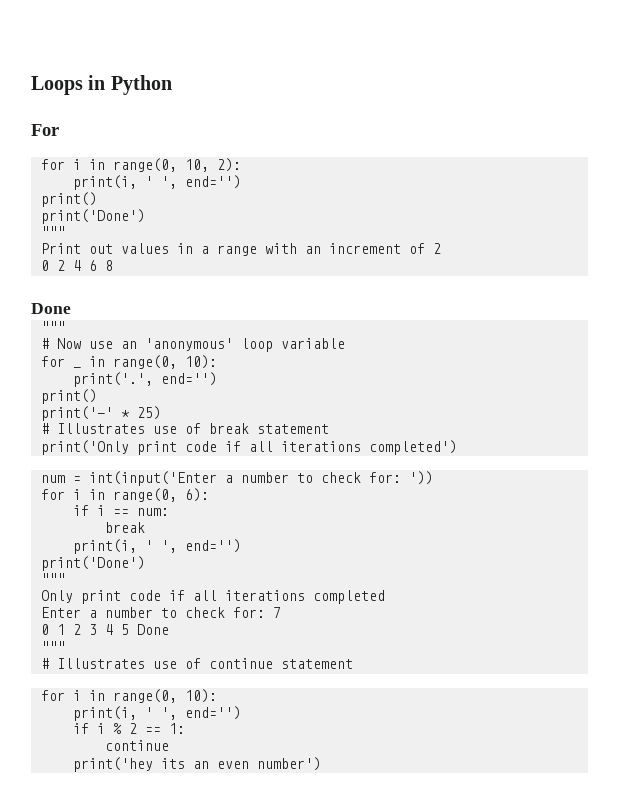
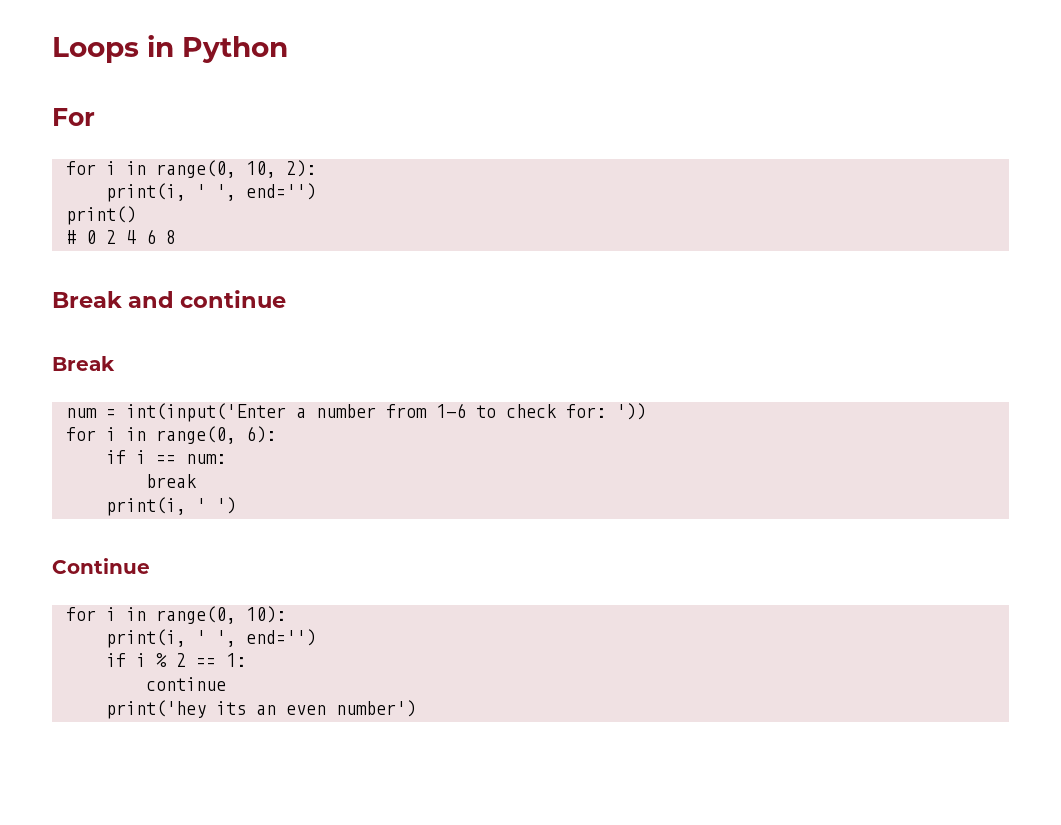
[40,209,145,224] [40,226,65,237] [40,243,441,256] print('Done') // """ // Print out values in a range with an increment of 2 // -> [65,230,76,244] #
[31,303,71,314] [40,321,65,332] [40,338,345,352] [40,356,65,367] [72,367,81,368] [88,355,217,369] [72,372,217,387] [40,389,97,404] [40,406,161,421] [40,423,329,434] [40,440,457,455] Done // """ // # Now use an 'anonymous' loop variable // for _ in range(0, 10): // print('.', end='') // print() // print('-' * 25) // # Illustrates use of break statement // print('Only print code if all iterations completed') -> [52,290,287,308] [52,356,115,371] Break and continue // Break
(289, 477) none -> [385,403,466,418] from 1-6
[160,539,241,553] [40,556,145,571] [40,573,65,584] [40,590,385,604] [40,607,281,618] [40,624,169,635] [40,641,65,652] [40,658,353,669] ', end='') // print('Done') // """ // Only print code if all iterations completed // Enter a number to check for: 7 // 0 1 2 3 4 5 Done // """ // # Illustrates use of continue statement -> [215,497,236,514] [52,558,150,574] ') // Continue

